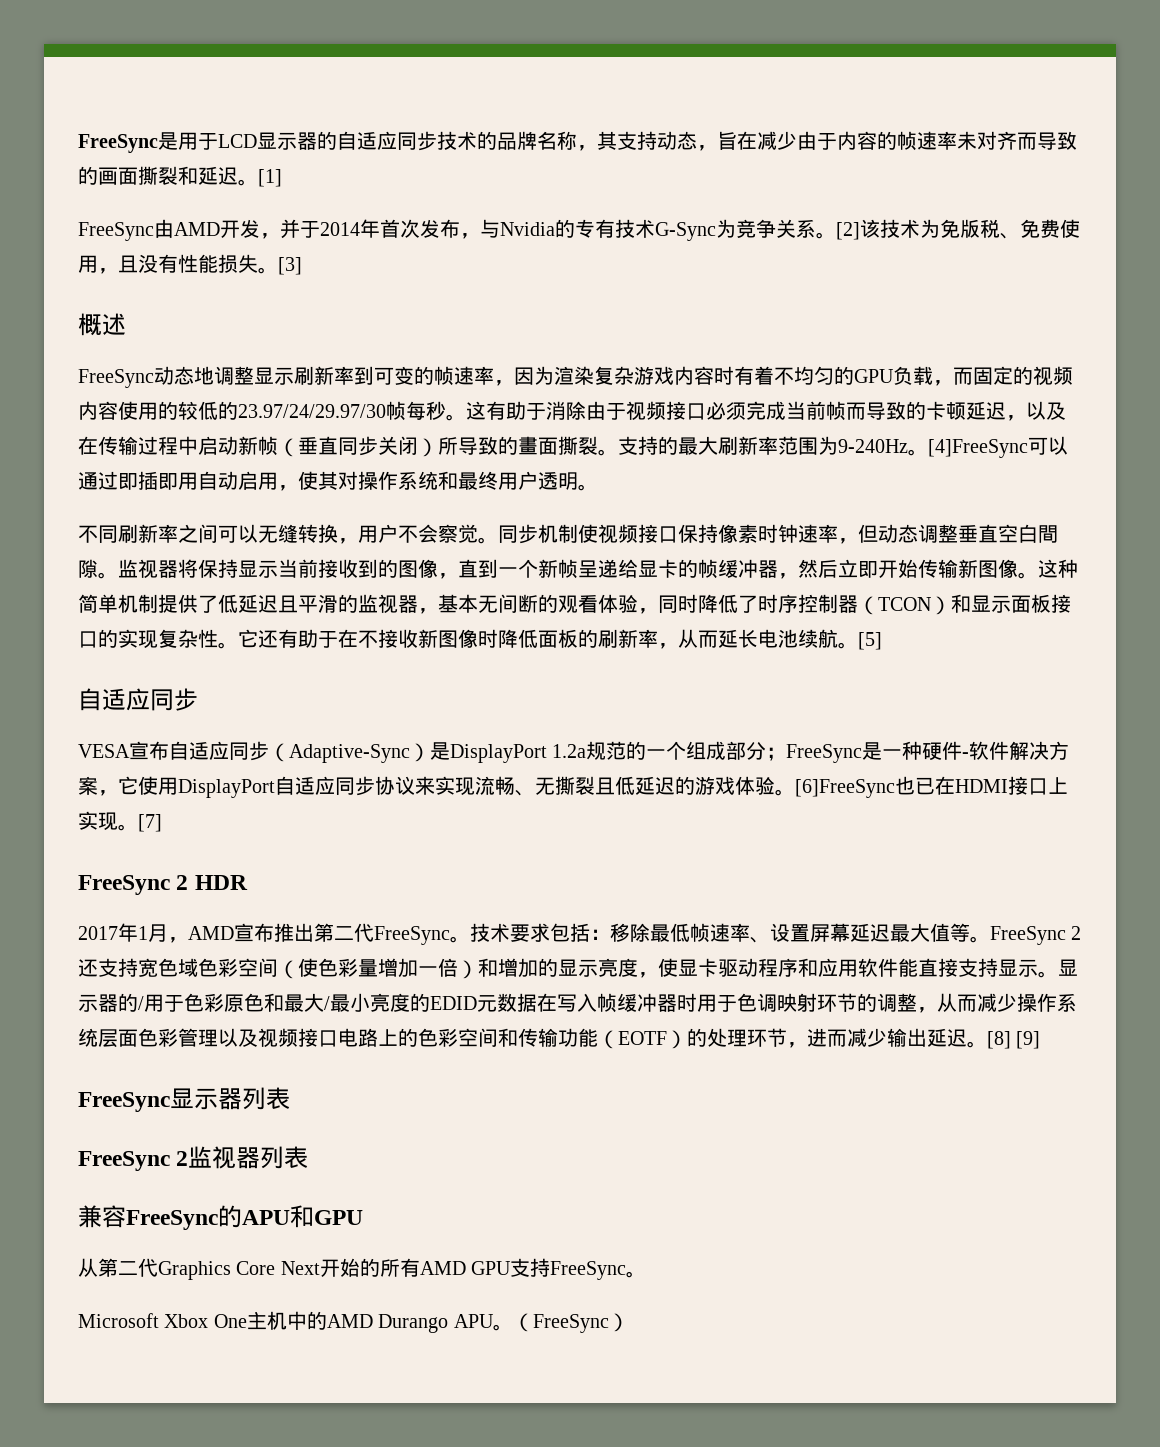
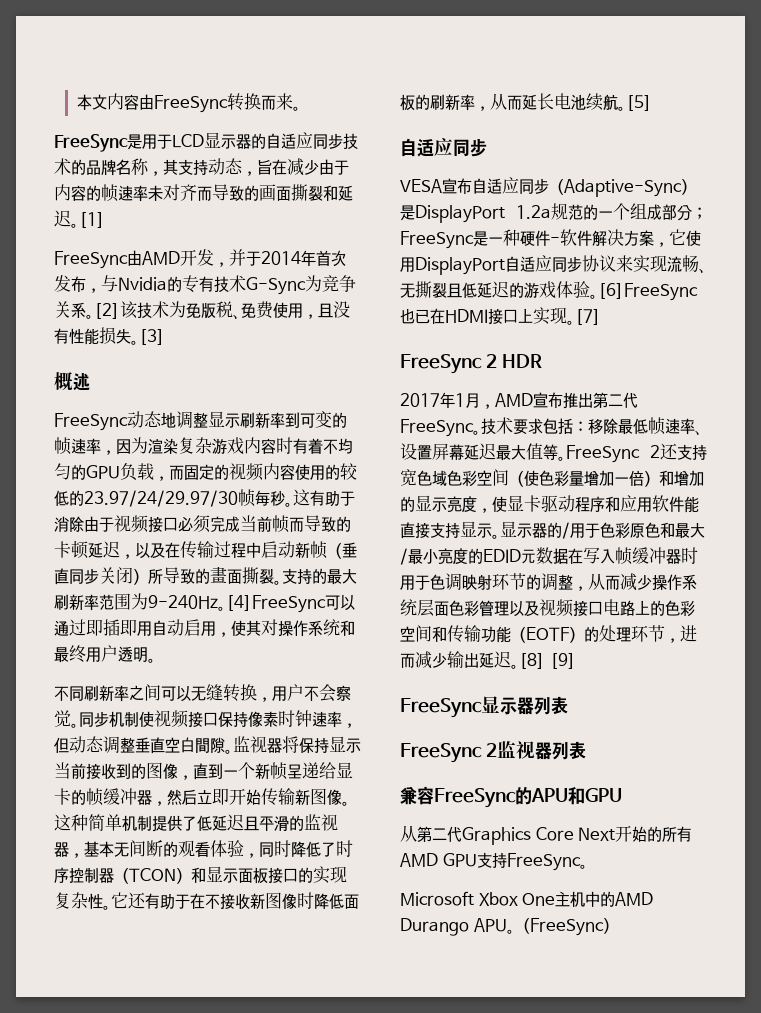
(78, 143) none -> [76,93,301,113] 本文内容由FreeSync转换而来。 //

